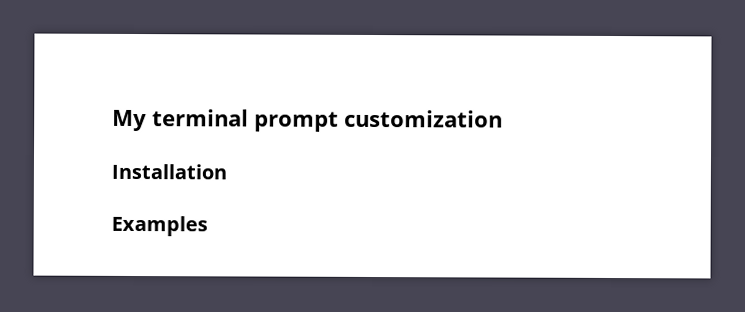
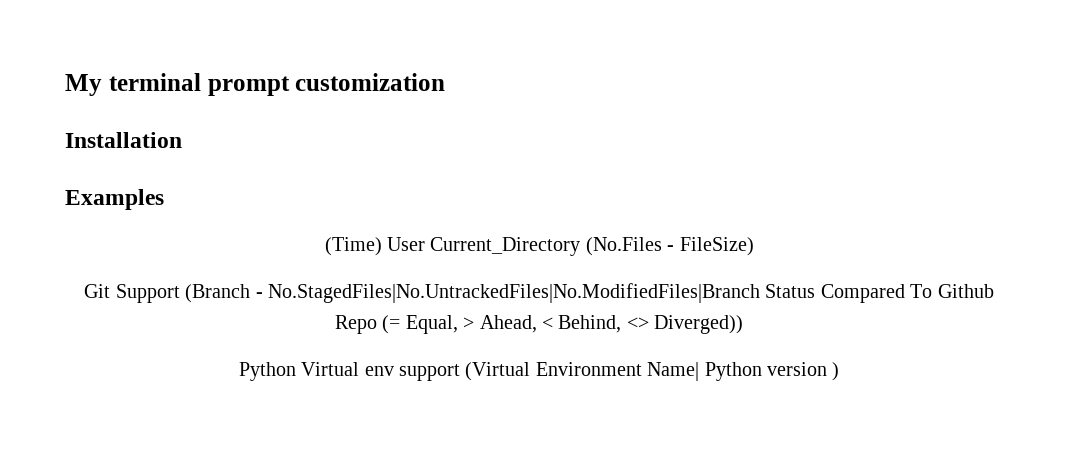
(208, 226) none -> [324,237,754,256] [84,283,994,303] [334,315,744,334] [238,362,840,381] // (Time) User Current_Directory (No.Files - FileSize) // Git Support (Branch - No.StagedFiles|No.UntrackedFiles|No.ModifiedFiles|Branch Status Compared To Github Repo (= Equal, > Ahead, < Behind, <> Diverged)) // Python Virtual env support (Virtual Environment Name| Python version )

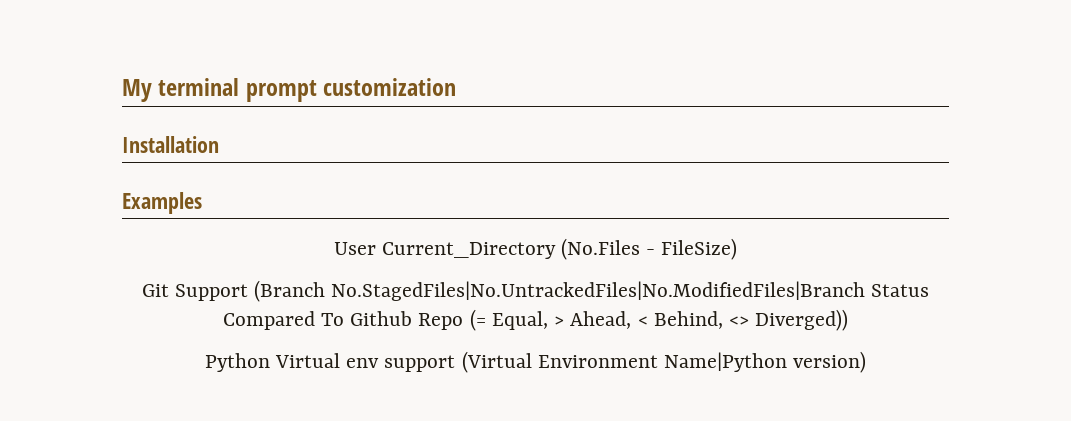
[324,237,382,256] (Time) -> (202, 203) none
[255,292,263,298] - -> (325, 291) none
[647,362,840,381] Name| Python version ) -> [664,351,867,373] Name|Python version)

